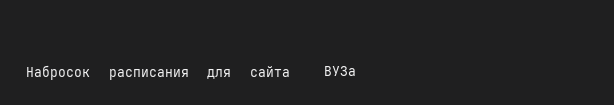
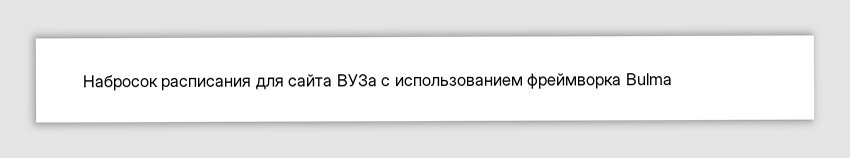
(356, 71) none -> [380,73,673,90] с использованием фреймворка Bulma

